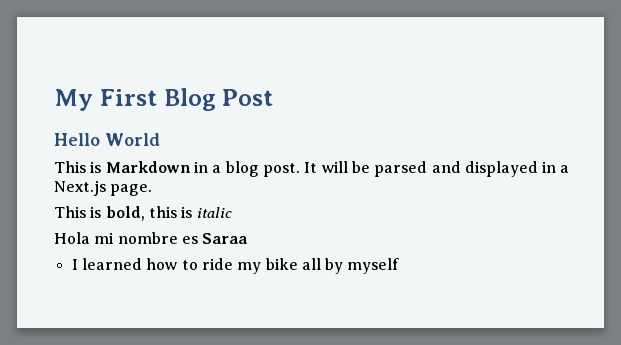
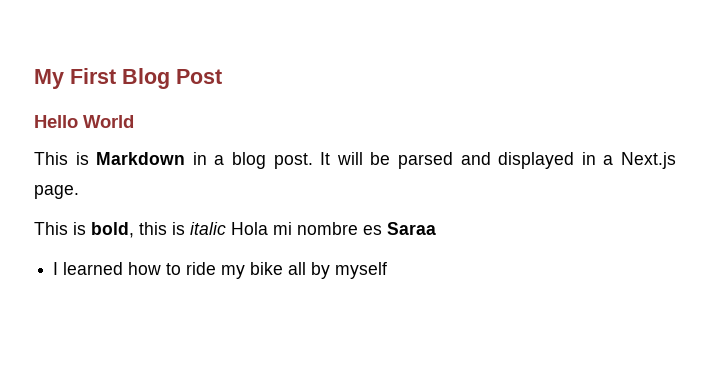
(232, 212) // -> (226, 228) none

